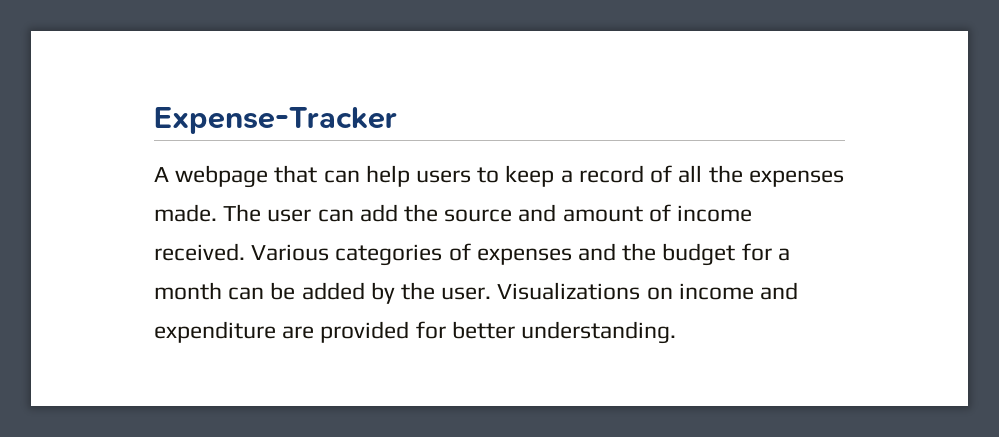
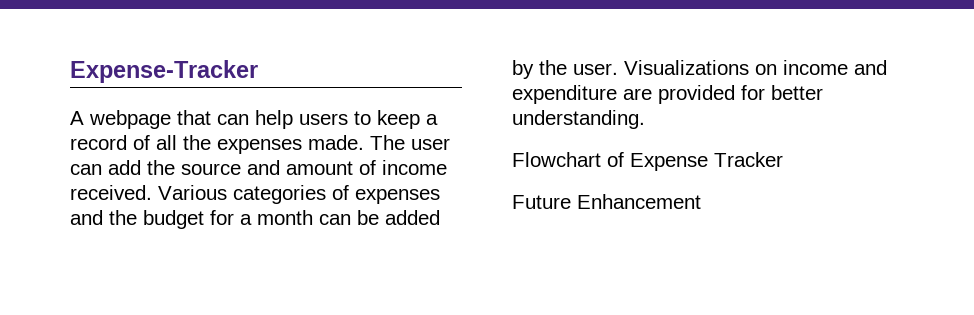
(677, 332) none -> [512,152,783,171] [512,194,701,209] // Flowchart of Expense Tracker // Future Enhancement

